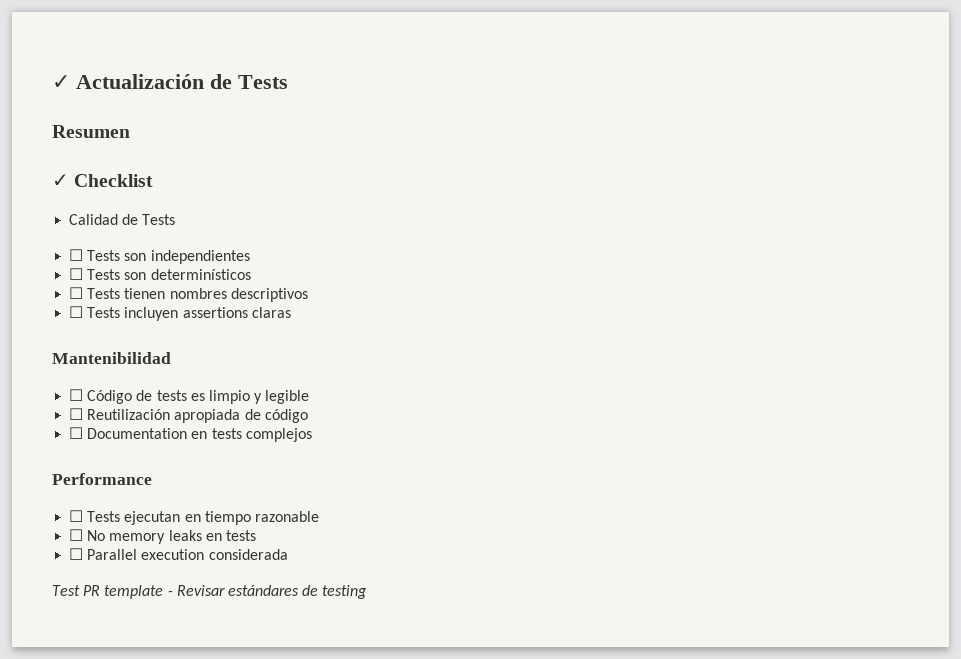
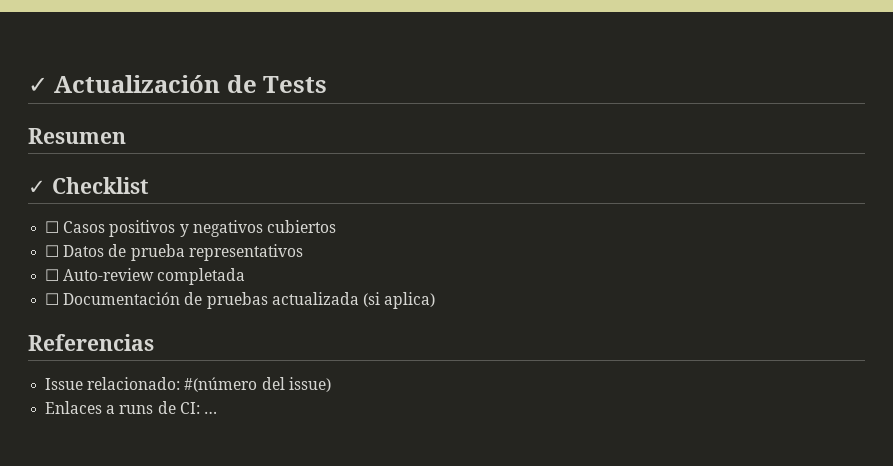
[69,214,176,225] [69,249,250,264] [69,268,251,280] [69,287,308,302] [69,306,291,321] [52,352,171,364] [69,389,310,404] [69,408,308,423] [69,427,312,442] [52,473,152,485] [69,510,319,525] [69,529,256,544] [69,548,288,560] [52,585,368,599] Calidad de Tests // ☐ Tests son independientes // ☐ Tests son determinísticos // ☐ Tests tienen nombres descriptivos // ☐ Tests incluyen assertions claras // Mantenibilidad // ☐ Código de tests es limpio y legible // ☐ Reutilización apropiada de código // ☐ Documentation en tests complejos // Performance // ☐ Tests ejecutan en tiempo razonable // ☐ No memory leaks en tests // ☐ Parallel execution considerada // Test PR template - Revisar estándares de testing -> [45,220,336,237] [45,244,303,261] [45,268,246,285] [45,292,436,309] [28,334,154,351] [45,377,331,392] [45,401,217,414] ☐ Casos positivos y negativos cubiertos // ☐ Datos de prueba representativos // ☐ Auto-review completada // ☐ Documentación de pruebas actualizada (si aplica) // Referencias // Issue relacionado: #(número del issue) // Enlaces a runs de CI: …

